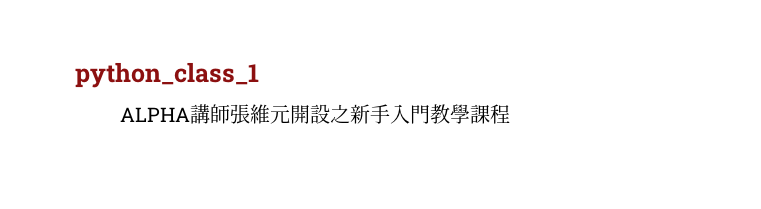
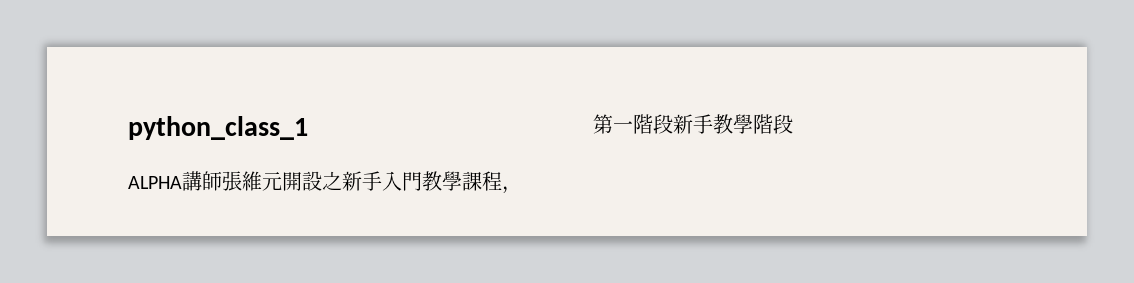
(510, 114) none -> [502,186,522,194] [593,114,793,134] ，第一階段新手教學階段

